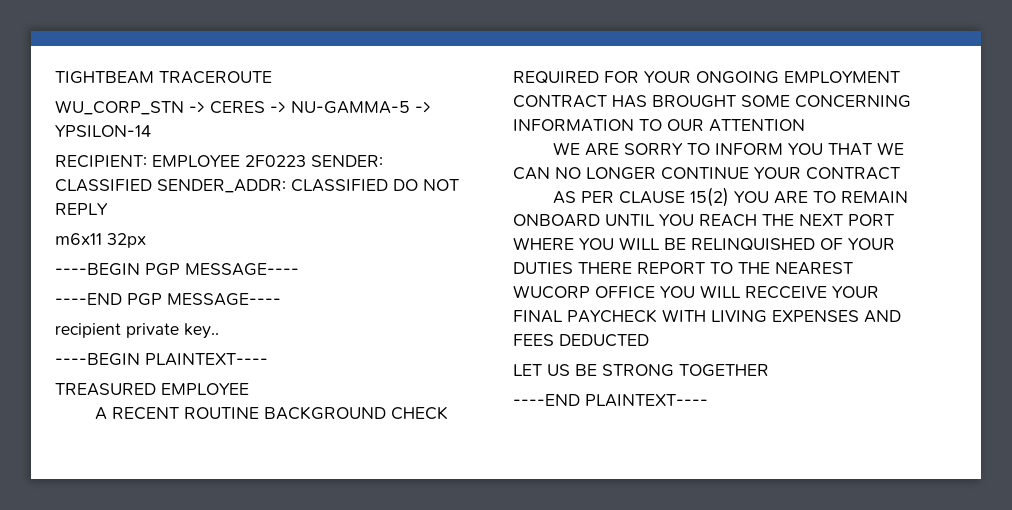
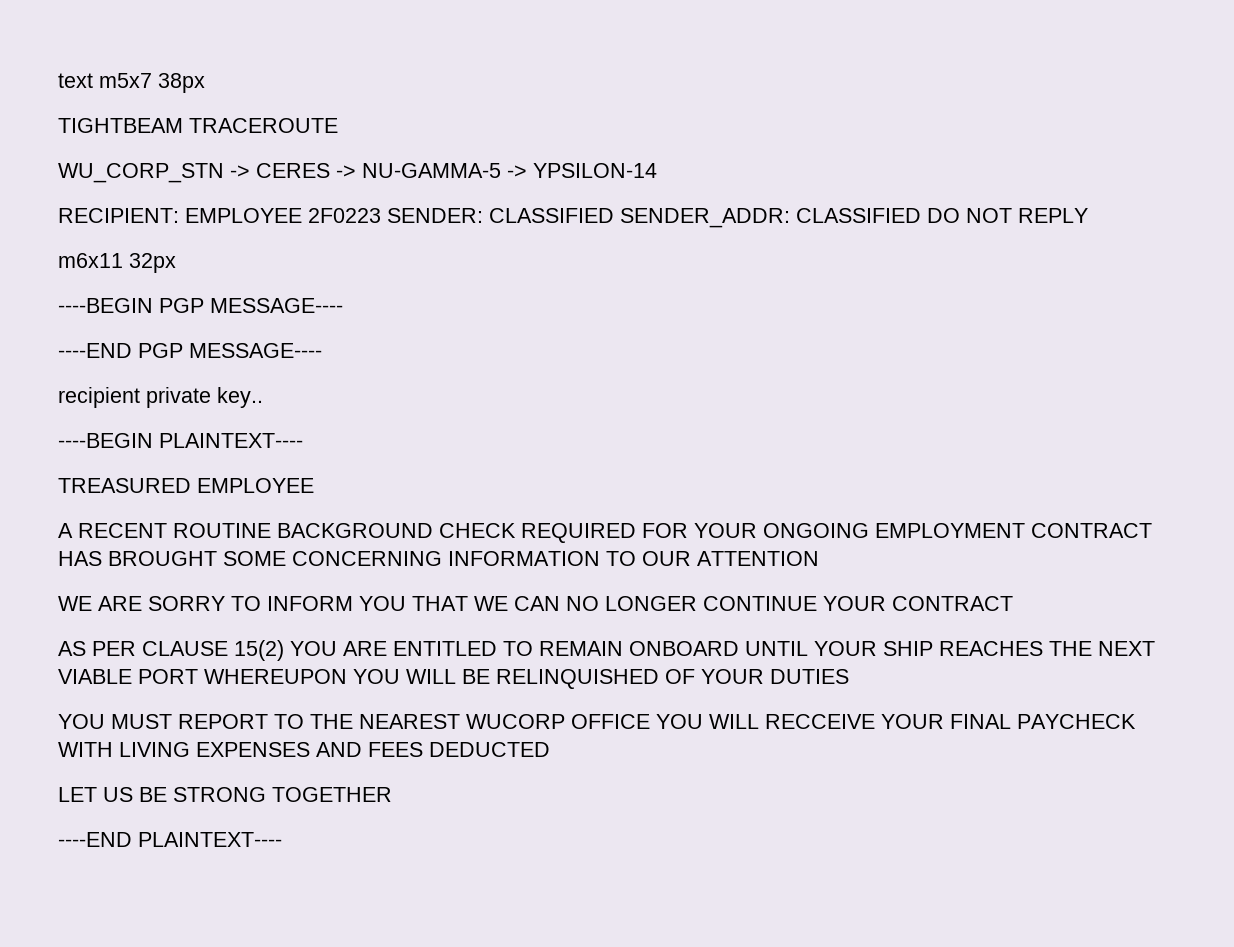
(55, 77) none -> [58,73,205,93] text m5x7 38px //
(808, 197) none -> [393,641,497,656] ENTITLED
[659,214,894,227] [513,237,574,250] YOU REACH THE NEXT PORT WHERE -> [814,641,1155,656] [58,669,347,684] YOUR SHIP REACHES THE NEXT VIABLE PORT WHEREUPON
[578,262,632,274] THERE -> [58,714,172,729] // YOU MUST

